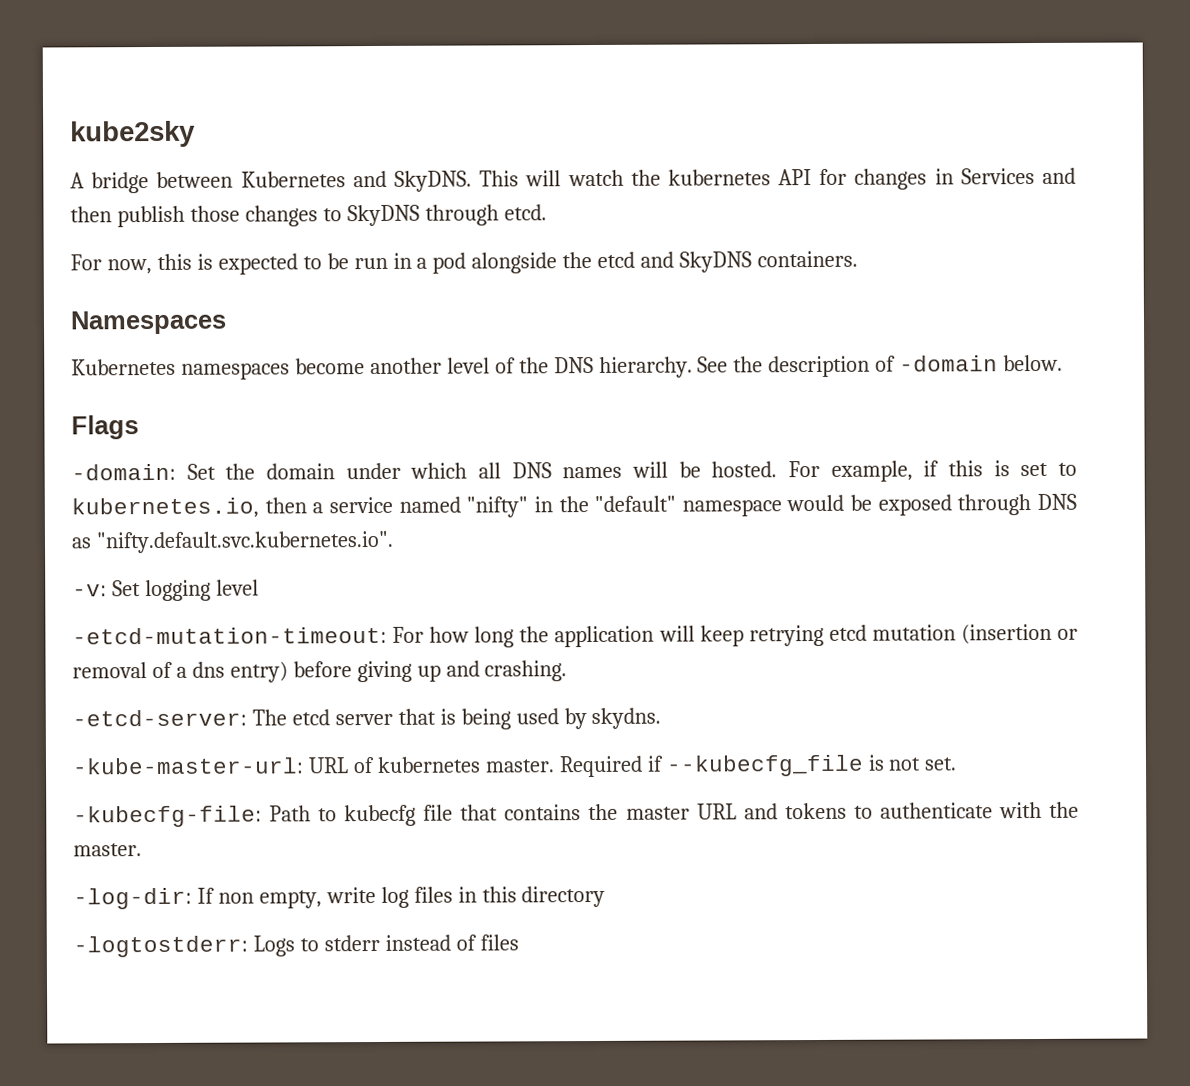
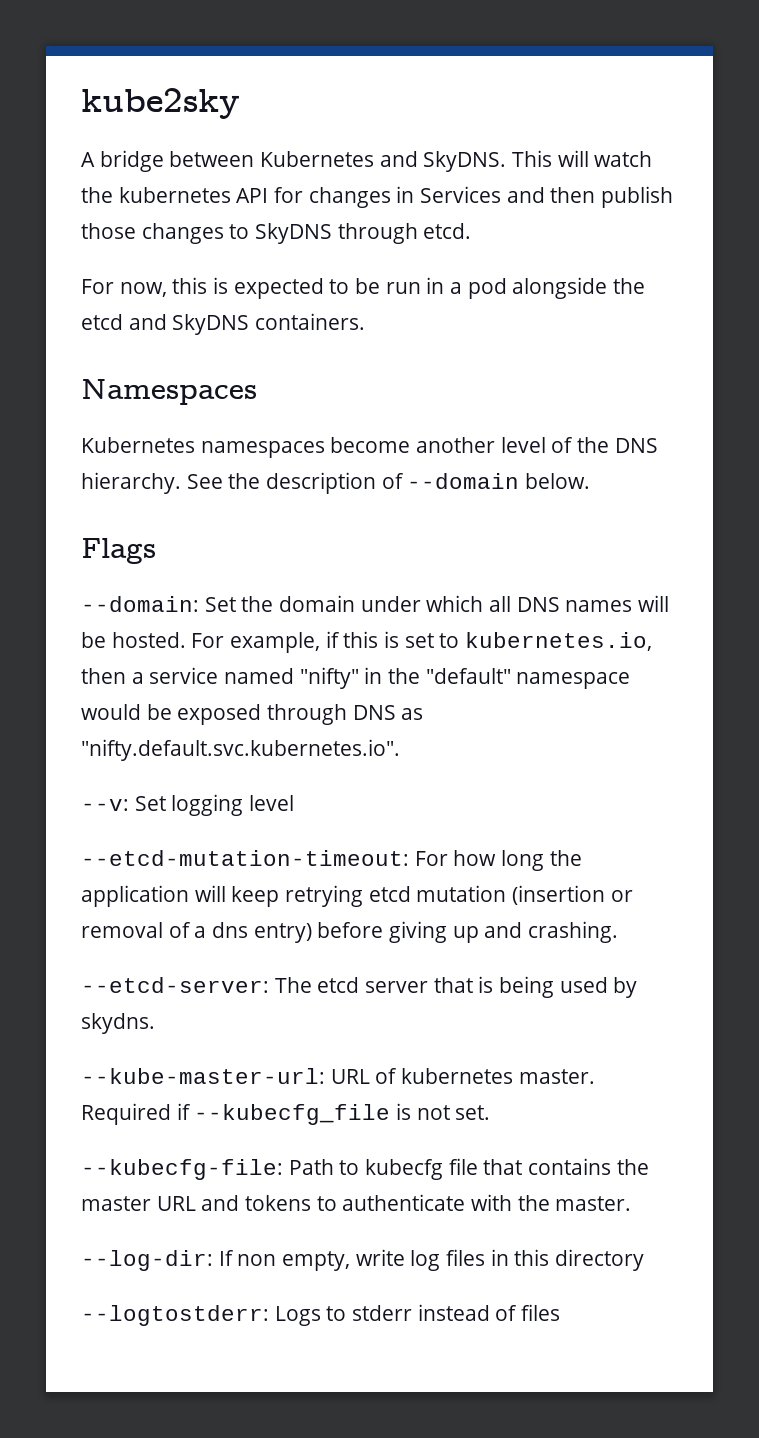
[899,355,999,372] -domain -> [407,473,520,489] --domain
[71,463,176,481] -domain: -> [81,596,199,612] --domain:
[72,584,107,597] -v: -> [81,799,129,811] --v:
[72,626,387,645] -etcd-mutation-timeout: -> [81,850,409,866] --etcd-mutation-timeout:
[72,709,247,727] -etcd-server: -> [81,977,269,993] --etcd-server:
[72,757,304,775] -kube-master-url: -> [81,1068,325,1084] --kube-master-url:
[73,805,262,828] -kubecfg-file: -> [81,1159,283,1180] --kubecfg-file:
[73,887,192,910] -log-dir: -> [81,1250,213,1271] --log-dir:
[73,935,248,958] -logtostderr: -> [81,1305,269,1326] --logtostderr:

